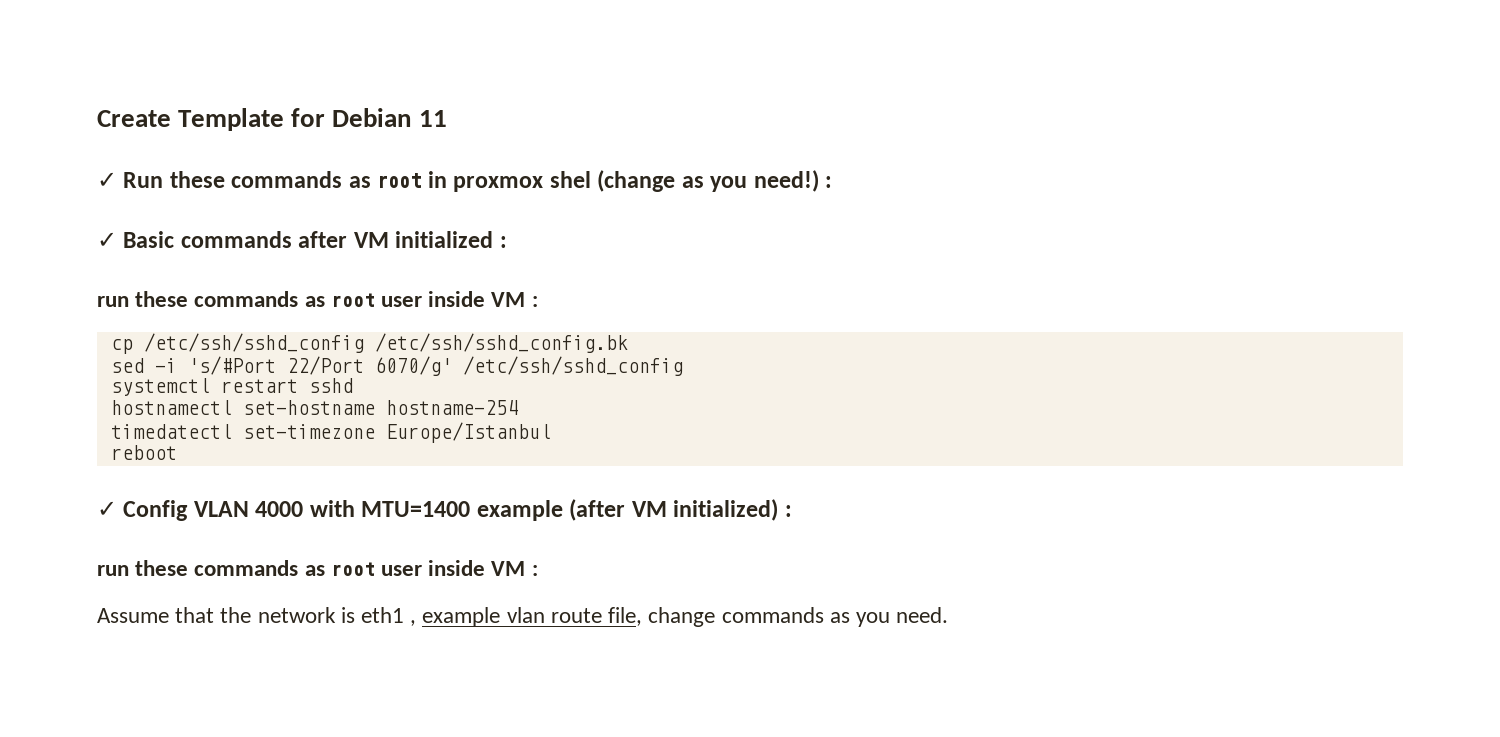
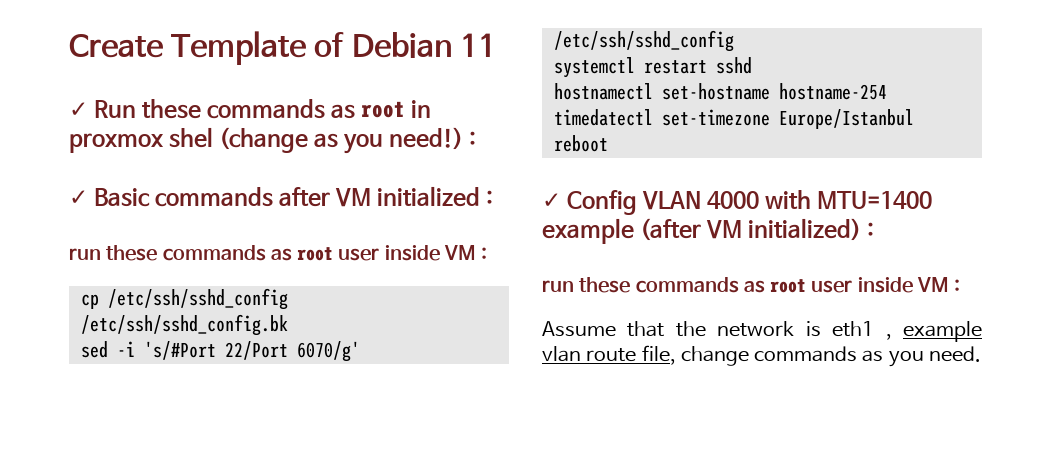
[291,108,326,127] for -> [314,32,345,57] of

